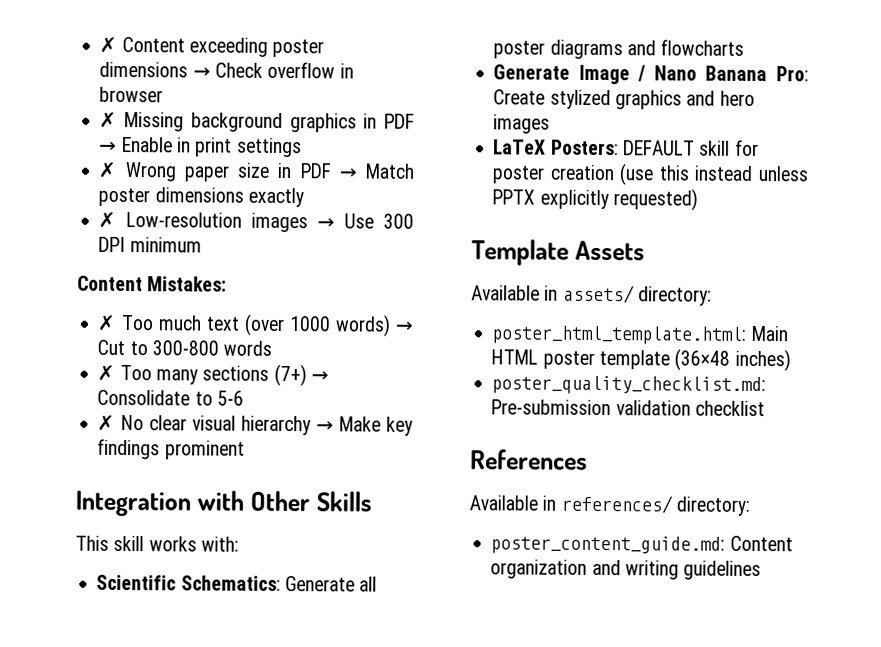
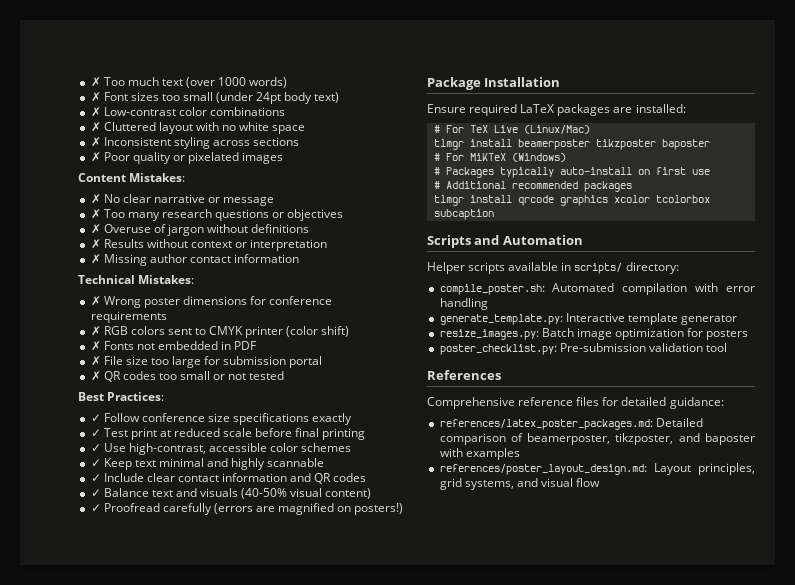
[99,36,325,58] [99,61,354,79] [99,86,164,103] [99,111,415,133] [99,136,302,158] [98,161,415,182] [98,187,304,208] [98,211,415,233] [98,236,202,253] [77,275,228,292] [97,314,117,331] ✗ Content exceeding poster dimensions → Check overflow in browser // ✗ Missing background graphics in PDF → Enable in print settings // ✗ Wrong paper size in PDF → Match poster dimensions exactly // ✗ Low-resolution images → Use 300 DPI minimum // Content Mistakes: // ✗ -> [90,77,101,87] ✗
[395,321,414,332] [97,339,273,356] [97,363,329,387] [97,389,244,406] [97,414,413,436] [97,438,245,460] [75,490,372,517] [75,535,239,552] [96,574,378,592] [493,39,745,60] [493,64,809,85] [493,89,755,110] [493,114,551,134] [493,139,759,156] [492,163,808,186] [492,188,698,211] [471,239,645,266] [471,284,712,306] [491,325,788,345] [491,348,791,372] [491,375,767,396] → Cut to 300-800 words // ✗ Too many sections (7+) → Consolidate to 5-6 // ✗ No clear visual hierarchy → Make key findings prominent // Integration with Other Skills // This skill works with: // Scientific Schematics: Generate all poster diagrams and flowcharts // Generate Image / Nano Banana Pro: Create stylized graphics and hero images // LaTeX Posters: DEFAULT skill for poster creation (use this instead unless PPTX explicitly requested) // Template Assets // Available in assets/ directory: // poster_html_template.html: Main HTML poster template (36×48 inches) // poster_quality_checklist.md: -> [90,92,340,104] [90,107,285,117] [90,122,306,134] [90,137,300,149] [90,152,284,164] [78,173,186,182] [90,194,275,206] [90,209,344,221] [90,224,310,236] [90,239,328,251] [90,254,300,266] [78,275,195,284] [90,296,333,308] [90,311,167,323] [90,326,350,338] [90,341,257,351] [90,356,323,368] [90,371,285,382] [78,392,165,401] [90,413,353,425] [90,428,366,440] [90,443,352,455] [90,458,325,470] [90,473,367,484] [90,488,372,499] [90,503,404,515] [427,77,561,90] [427,104,686,116] [433,125,590,134] [433,139,710,150] [433,153,566,162] [433,167,710,178] [433,181,632,192] [433,195,710,206] [433,209,494,220] [427,235,583,248] [427,262,679,274] [439,283,755,295] [439,298,488,310] [439,313,737,325] [439,328,749,340] [439,344,557,355] // ✗ Font sizes too small (under 24pt body text) // ✗ Low-contrast color combinations // ✗ Cluttered layout with no white space // ✗ Inconsistent styling across sections // ✗ Poor quality or pixelated images // Content Mistakes: // ✗ No clear narrative or message // ✗ Too many research questions or objectives // ✗ Overuse of jargon without definitions // ✗ Results without context or interpretation // ✗ Missing author contact information // Technical Mistakes: // ✗ Wrong poster dimensions for conference requirements // ✗ RGB colors sent to CMYK printer (color shift) // ✗ Fonts not embedded in PDF // ✗ File size too large for submission portal // ✗ QR codes too small or not tested // Best Practices: // ✓ Follow conference size specifications exactly // ✓ Test print at reduced scale before final printing // ✓ Use high-contrast, accessible color schemes // ✓ Keep text minimal and highly scannable // ✓ Include clear contact information and QR codes // ✓ Balance text and visuals (40-50% visual content) // ✓ Proofread carefully (errors are magnified on posters!) // Package Installation // Ensure required LaTeX packages are installed: // # For TeX Live (Linux/Mac) // tlmgr install beamerposter tikzposter baposter // # For MiKTeX (Windows) // # Packages typically auto-install on first use // # Additional recommended packages // tlmgr install qrcode graphics xcolor tcolorbox subcaption // Scripts and Automation // Helper scripts available in scripts/ directory: // compile_poster.sh: Automated compilation with error handling // generate_template.py: Interactive template generator // resize_images.py: Batch image optimization for posters // poster_checklist.py:
[694,400,765,417] checklist -> [705,343,727,352] tool
[469,494,750,516] [490,535,793,555] [490,559,762,581] Available in references/ directory: // poster_content_guide.md: Content organization and writing guidelines -> [427,397,724,409] [439,418,703,430] [439,433,755,445] [439,448,520,460] [439,463,755,475] [439,478,601,490] Comprehensive reference files for detailed guidance: // references/latex_poster_packages.md: Detailed comparison of beamerposter, tikzposter, and baposter with examples // references/poster_layout_design.md: Layout principles, grid systems, and visual flow

